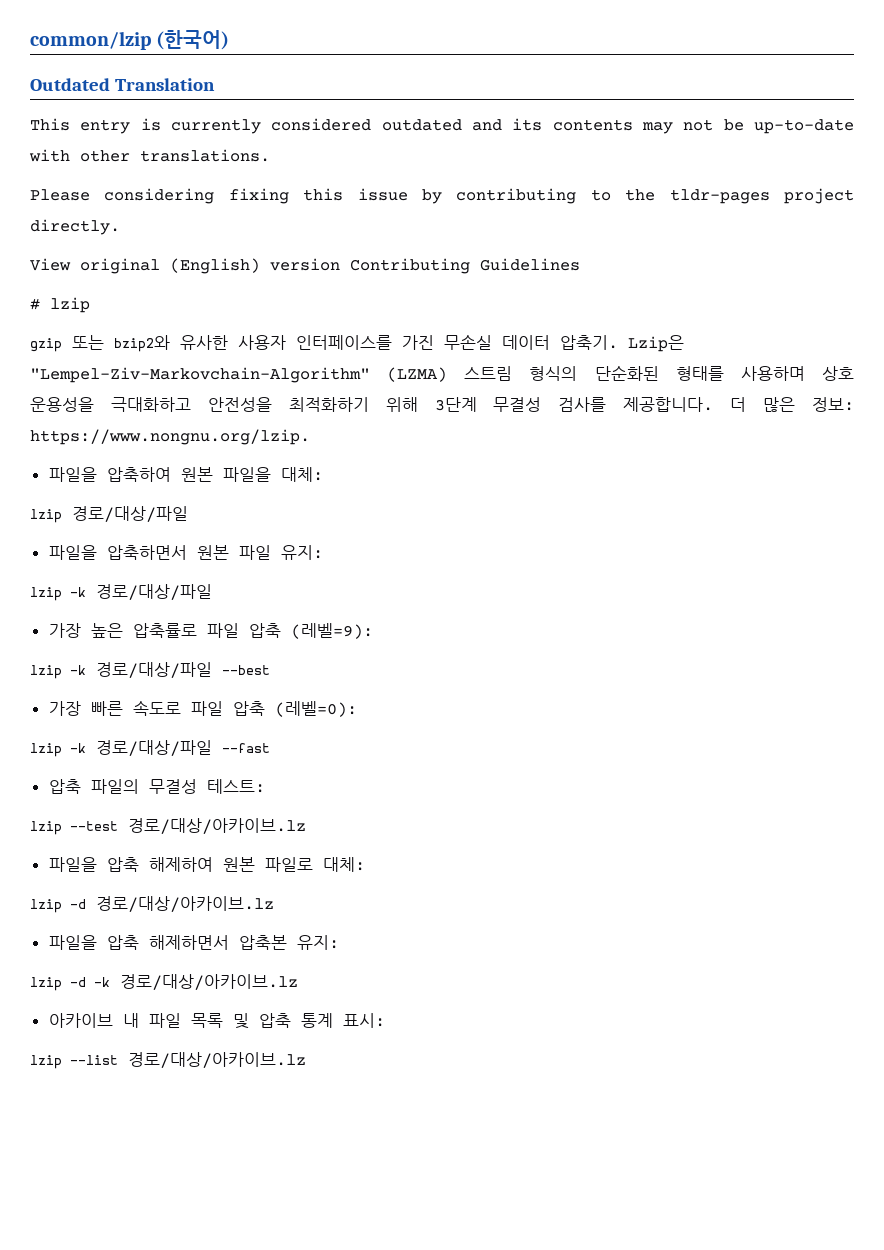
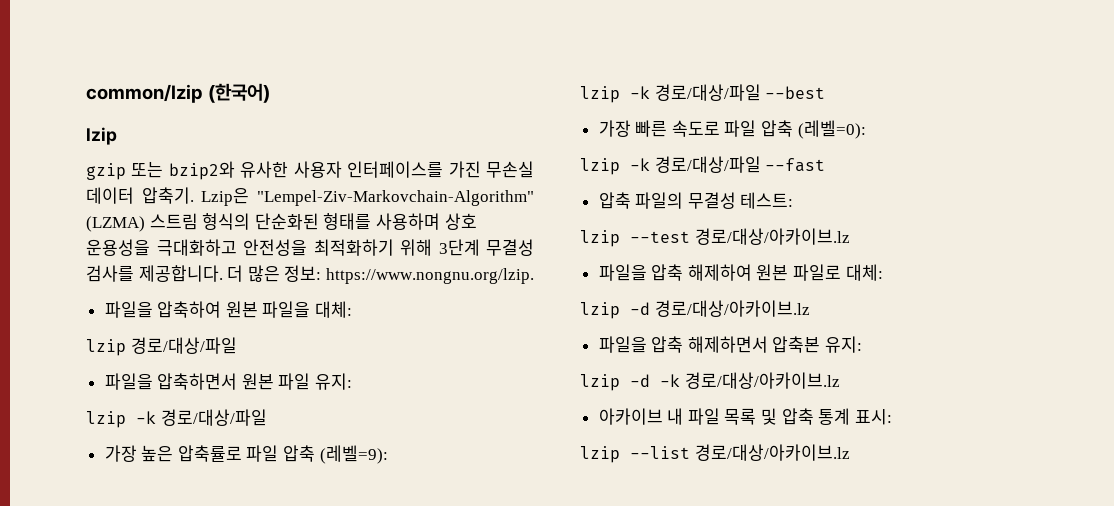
[30,78,215,91] [30,118,855,134] [29,149,270,162] [30,188,854,204] [30,219,120,235] [30,258,580,274] [30,298,40,310] Outdated Translation // This entry is currently considered outdated and its contents may not be up-to-date with other translations. // Please considering fixing this issue by contributing to the tldr-pages project directly. // View original (English) version Contributing Guidelines // # -> (271, 93) none

